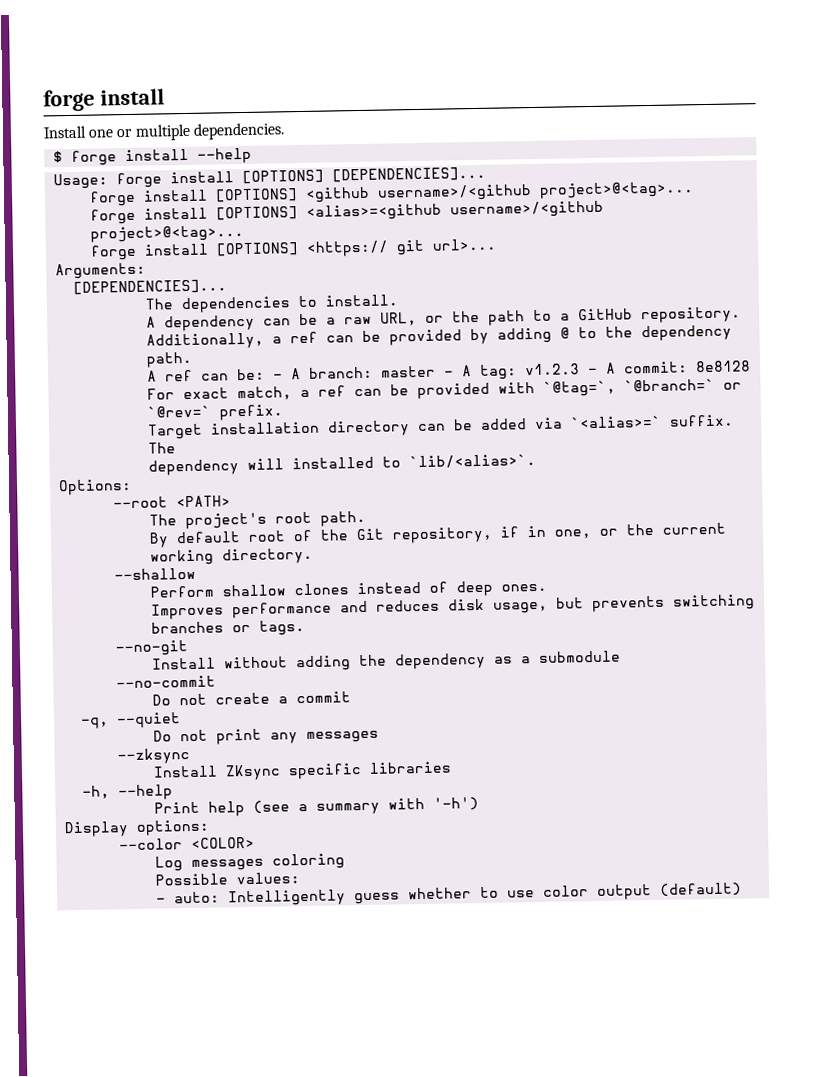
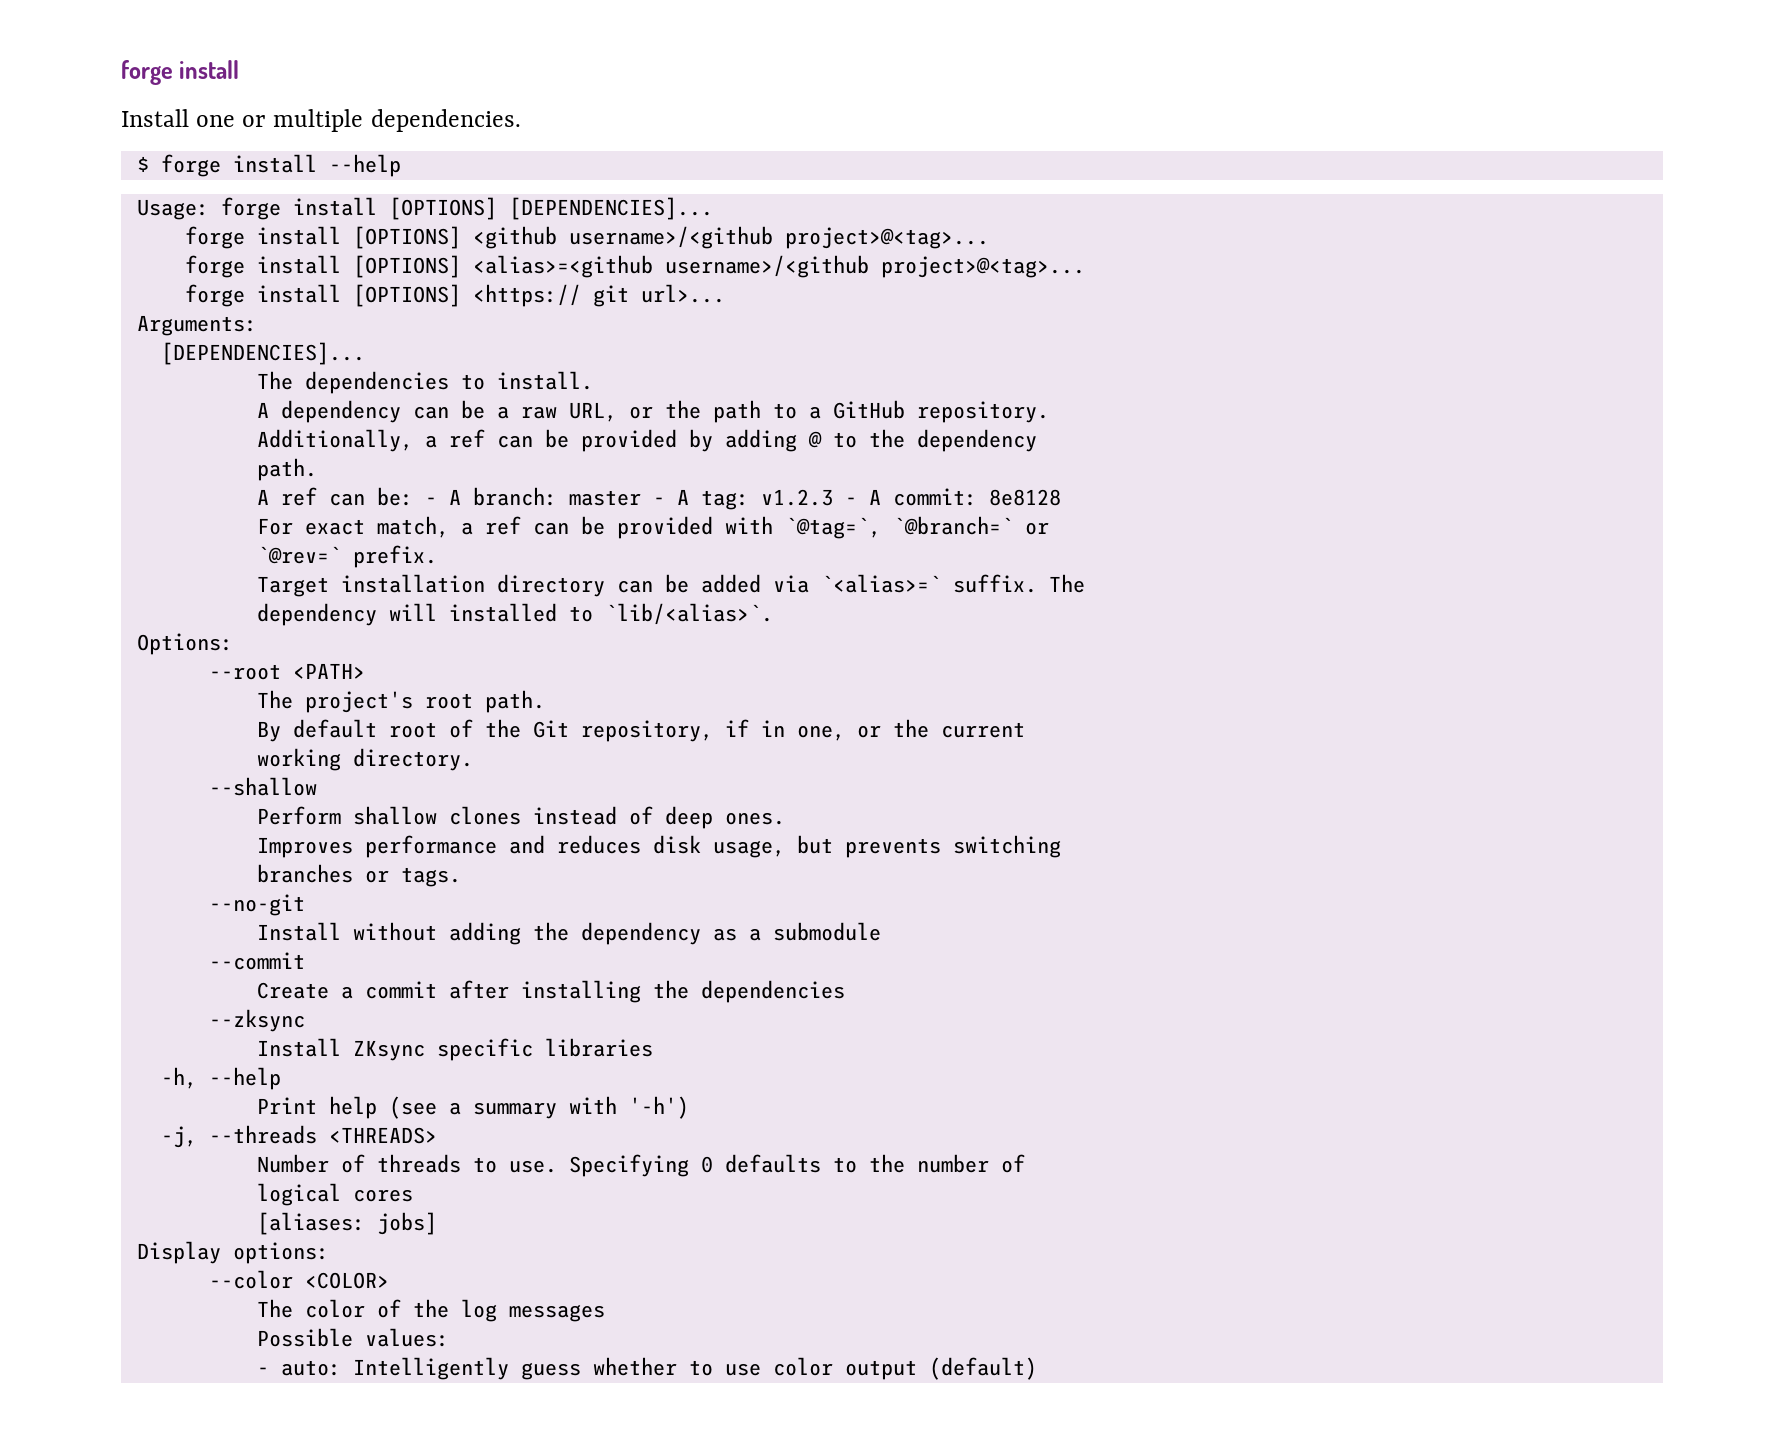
[116,675,217,689] [152,691,352,706] [81,712,182,729] [153,728,380,745] --no-commit // Do not create a commit // -q, --quiet // Do not print any messages -> [208,952,305,970] [256,980,845,1003] --commit // Create a commit after installing the dependencies
(480, 804) none -> [160,1125,437,1148] [256,1154,1025,1177] [256,1183,413,1206] [256,1212,437,1235] // -j, --threads <THREADS> // Number of threads to use. Specifying 0 defaults to the number of // logical cores // [aliases: jobs]
[155,853,346,872] Log messages coloring -> [256,1299,605,1322] The color of the log messages

